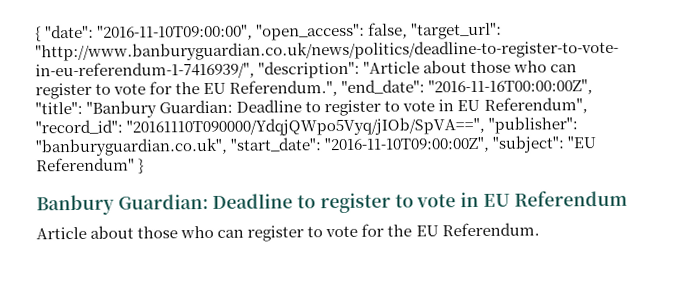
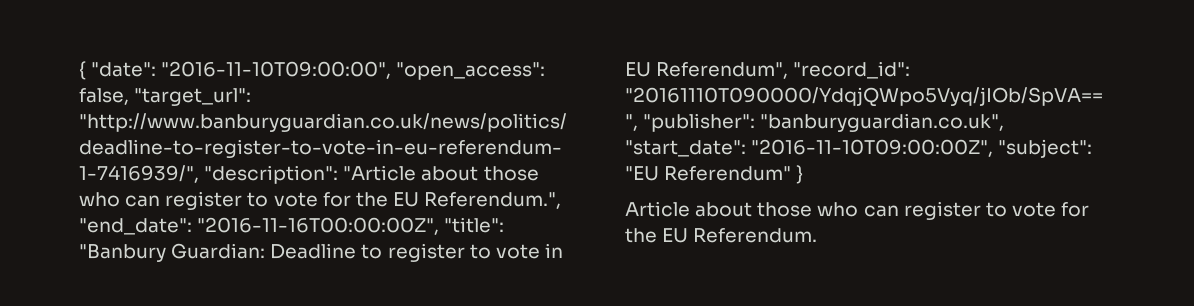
[36,189,628,216] // Banbury Guardian: Deadline to register to vote in EU Referendum -> (804, 174) none

